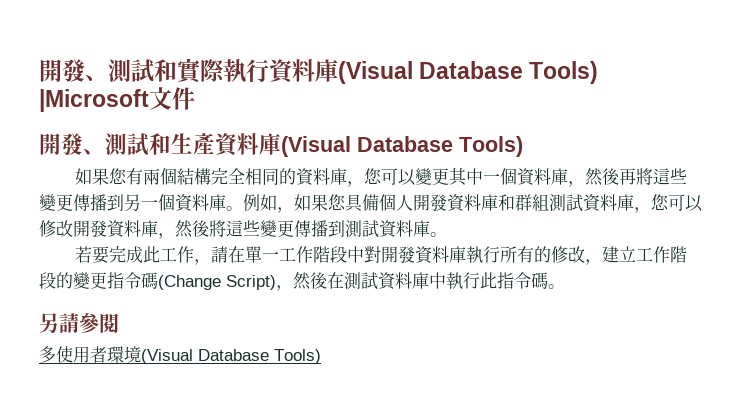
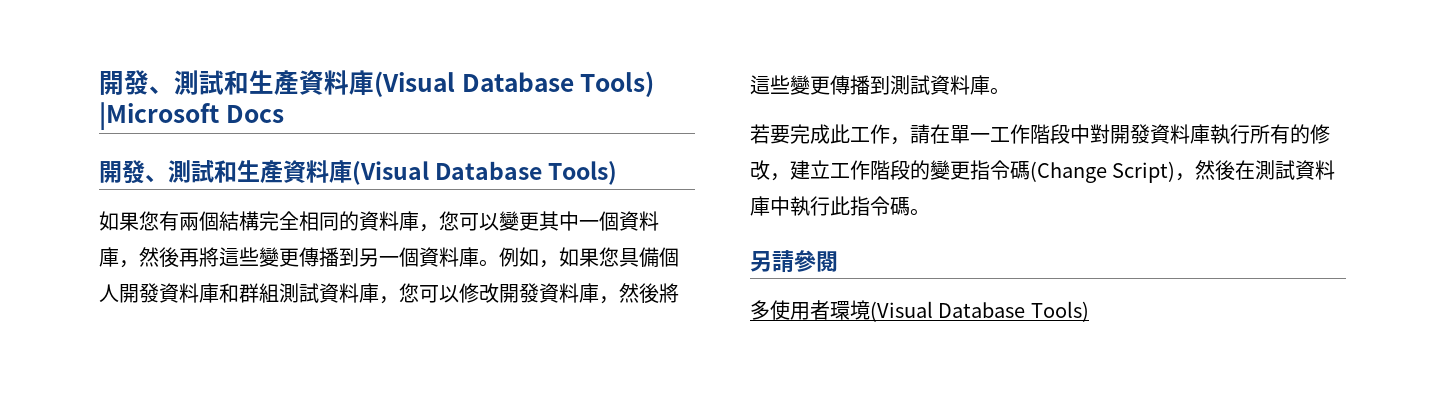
[39,58,269,84] 開發、測試和實際執行 -> [99,70,299,95] 開發、測試和生產
[149,87,195,110] 文件 -> [225,105,284,123] Docs

